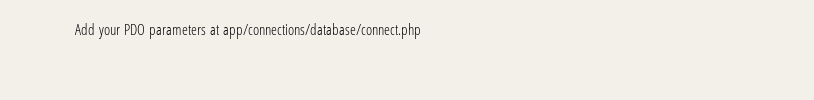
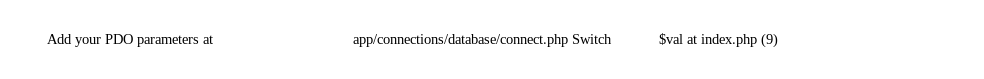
(422, 31) none -> [572,33,778,48] Switch $val at index.php (9)

